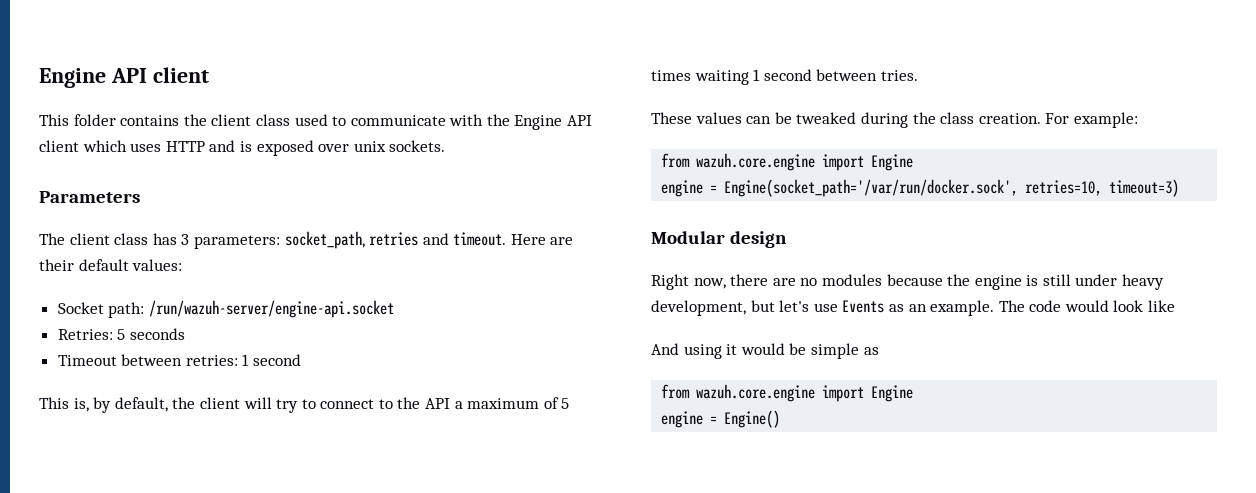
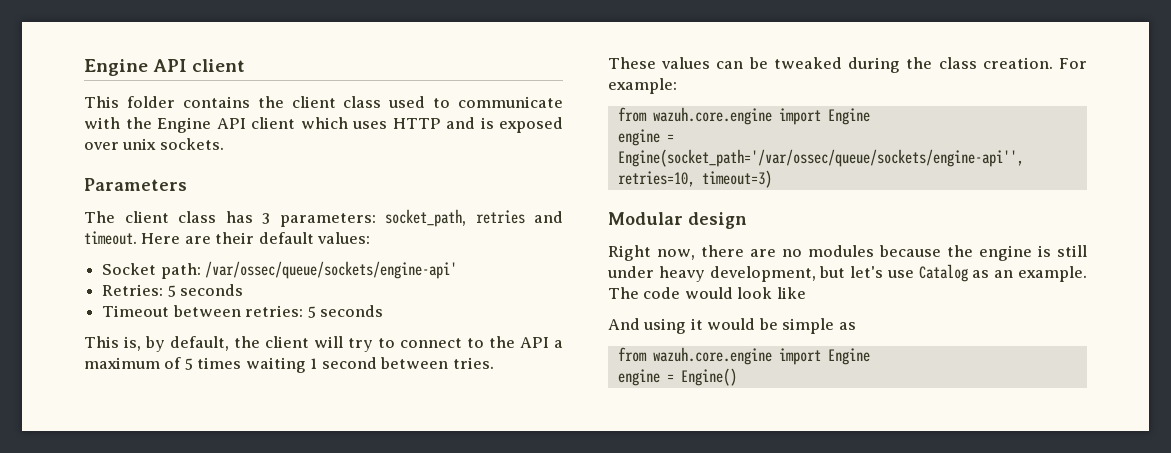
[148,300,394,318] /run/wazuh-server/engine-api.socket -> [205,261,458,279] /var/ossec/queue/sockets/engine-api'
[242,354,302,366] 1 second -> [307,305,383,318] 5 seconds
[724,179,1019,197] Engine(socket_path='/var/run/docker.sock', -> [617,149,1024,167] Engine(socket_path='/var/ossec/queue/sockets/engine-api'',
[842,300,885,313] Events -> [918,264,968,282] Catalog

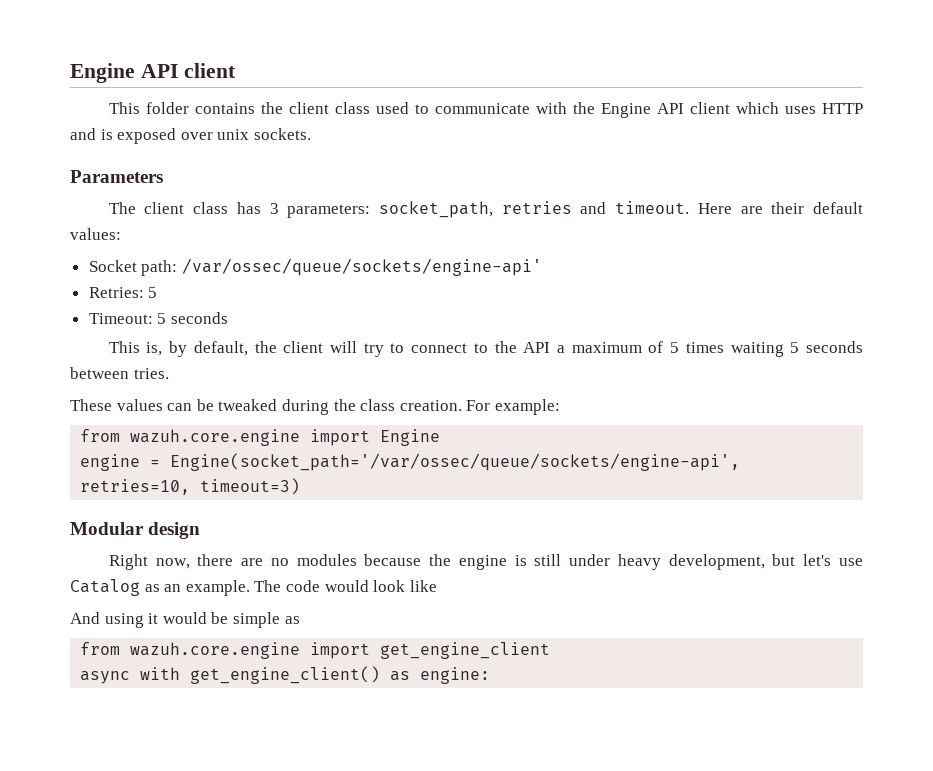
[180,284,244,296] [102,305,304,317] seconds // Timeout between retries: -> [88,313,153,324] // Timeout:
[310,357,377,369] 1 second -> [790,341,863,353] 5 seconds
[617,149,1024,167] Engine(socket_path='/var/ossec/queue/sockets/engine-api'', -> [170,453,741,471] Engine(socket_path='/var/ossec/queue/sockets/engine-api',
[827,348,870,365] [617,368,737,386] Engine // engine = Engine() -> [380,642,551,659] [80,666,491,684] get_engine_client // async with get_engine_client() as engine:

